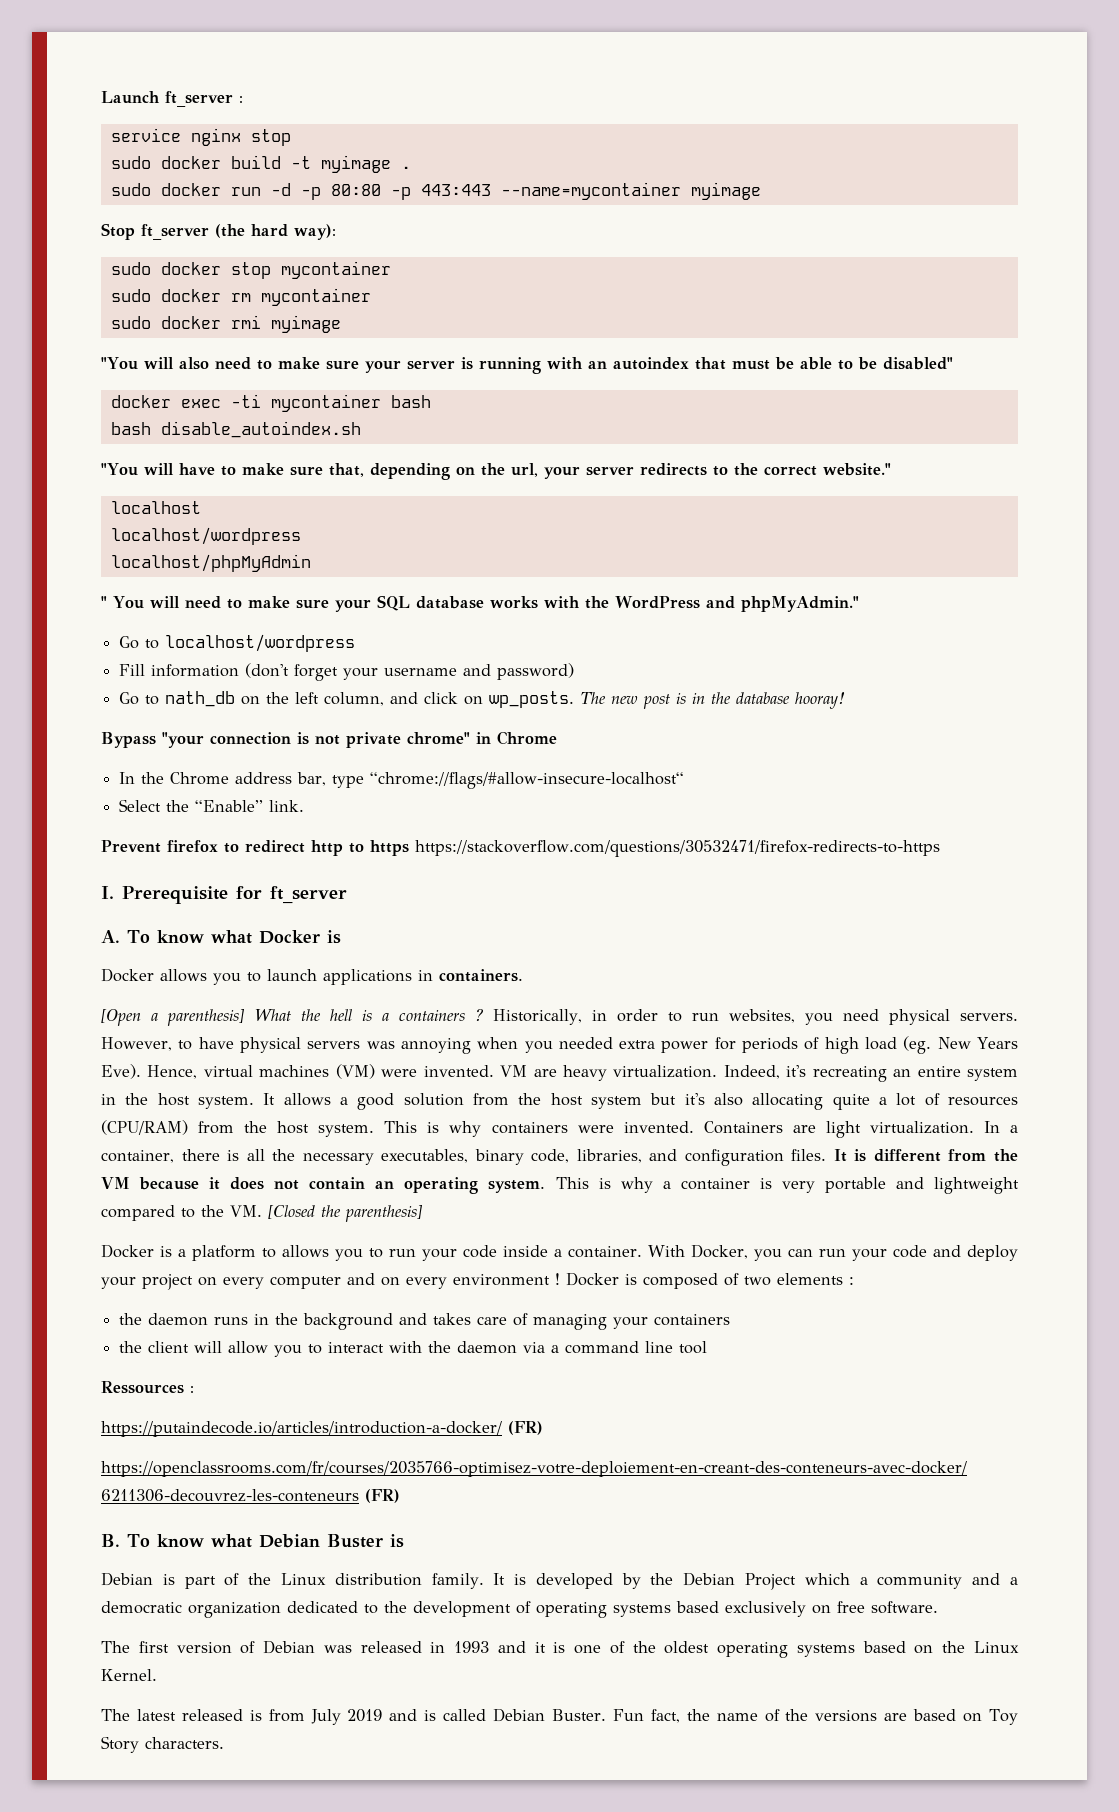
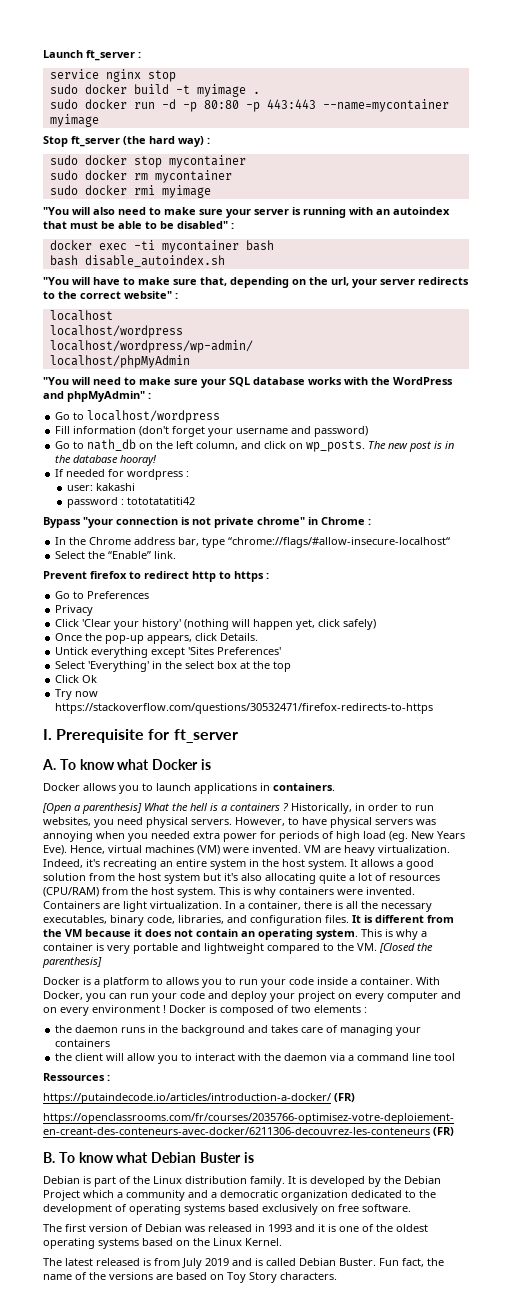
[294,224,336,240] way): -> [178,136,210,147] way) :
(953, 363) none -> [231,223,234,229] :
[822,463,891,476] website." -> [124,291,178,299] website" :
(301, 536) none -> [49,340,253,353] // localhost/wordpress/wp-admin/
[101,596,144,609] " You -> [43,377,69,385] "You
[740,596,859,612] phpMyAdmin." -> [67,391,151,402] phpMyAdmin" :
(846, 700) none -> [55,469,190,480] [67,483,136,491] [67,497,196,508] // If needed for wordpress : // user: kakashi // password : tototatatiti42
(557, 738) none -> [368,519,371,525] :
(409, 848) none -> [266,573,269,579] [55,591,150,599] [55,605,94,616] [55,619,377,630] [55,633,259,644] [55,647,282,658] [55,661,292,672] [55,675,98,683] [55,689,99,700] : // Go to Preferences // Privacy // Click 'Clear your history' (nothing will happen yet, click safely) // Once the pop-up appears, click Details. // Untick everything except 'Sites Preferences' // Select 'Everything' in the select box at the top // Click Ok // Try now

